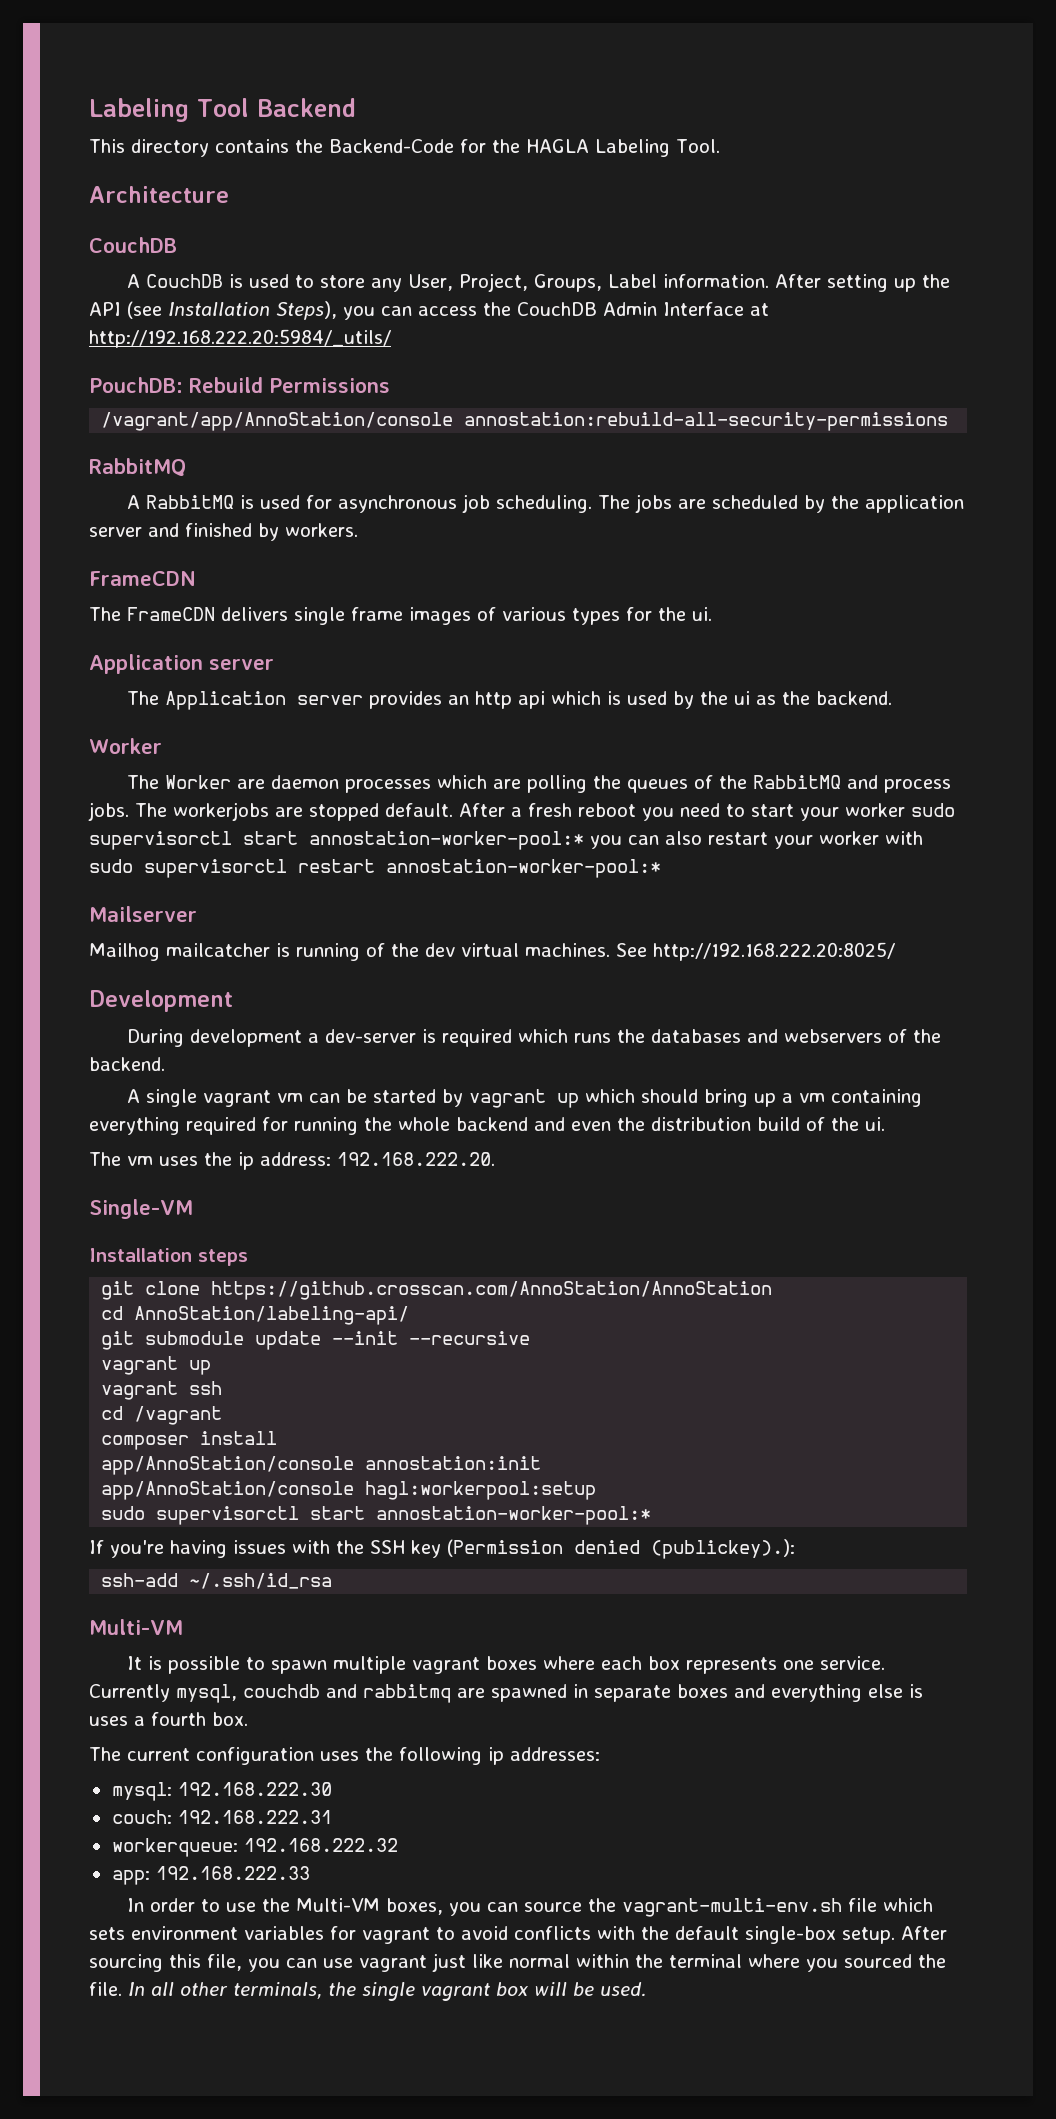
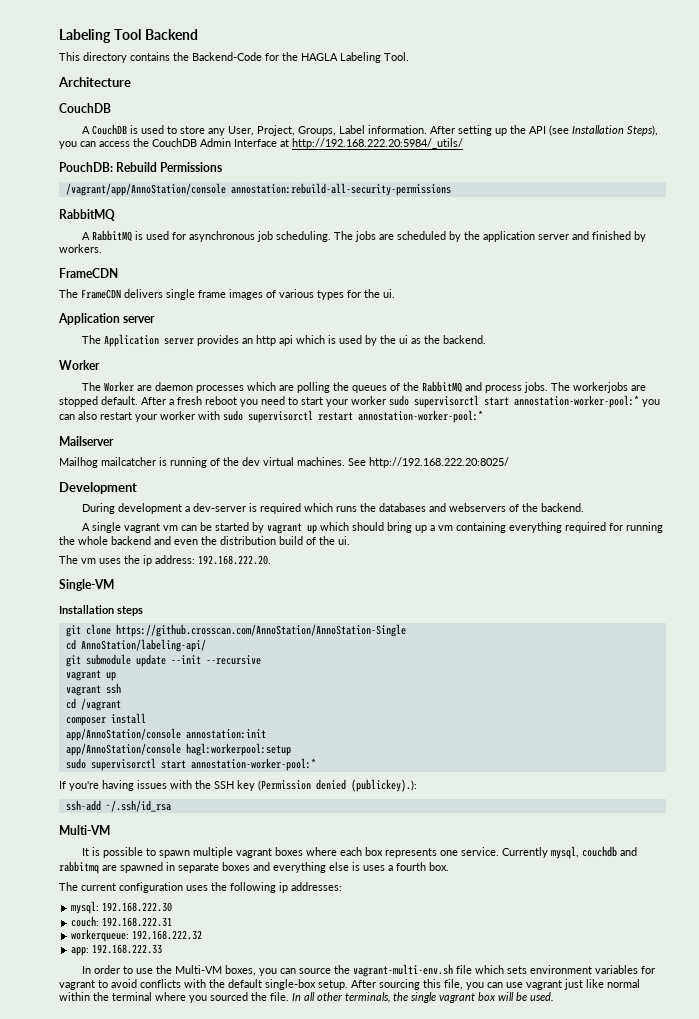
[211,1281,773,1300] https://github.crosscan.com/AnnoStation/AnnoStation -> [115,624,406,637] https://github.crosscan.com/AnnoStation/AnnoStation-Single

